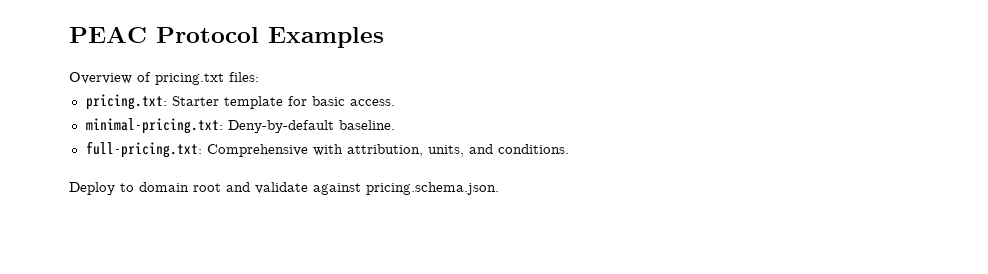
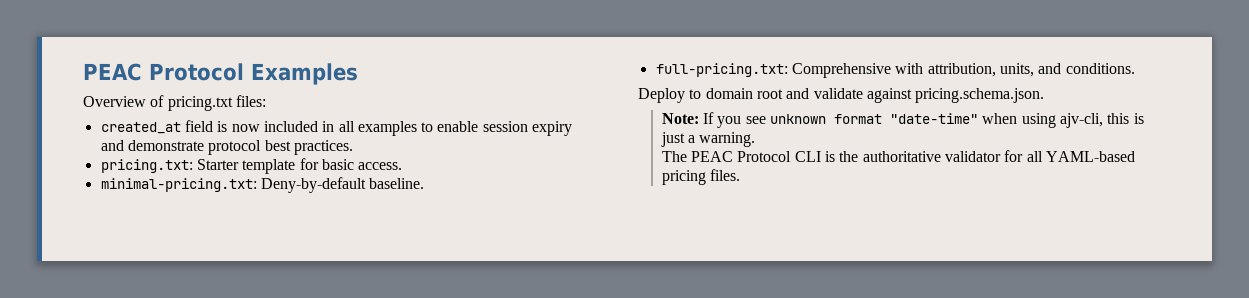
(259, 77) none -> [100,120,573,136] [100,140,353,155] // created_at field is now included in all examples to enable session expiry and demonstrate protocol best practices.
(499, 188) none -> [661,112,1144,128] [660,132,756,147] [661,150,1135,162] [661,169,741,185] // Note: If you see unknown format "date-time" when using ajv-cli, this is just a warning. // The PEAC Protocol CLI is the authoritative validator for all YAML-based pricing files.

